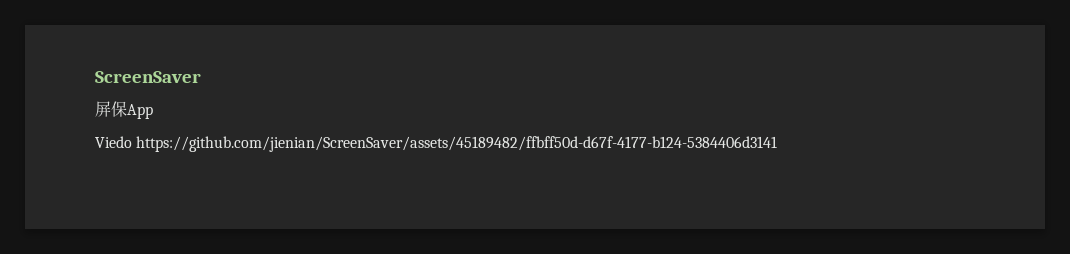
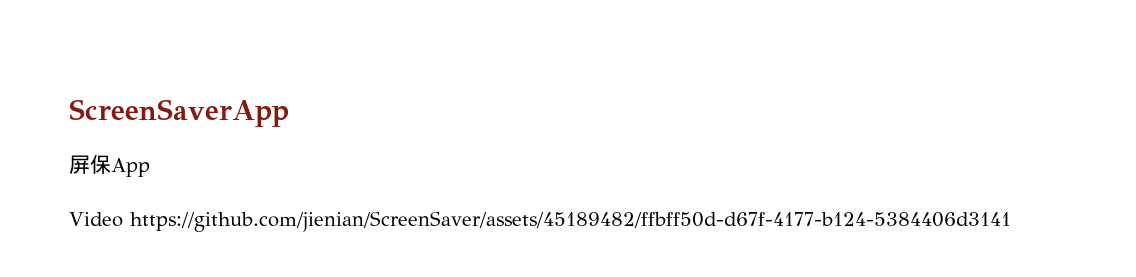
[95,71,201,83] ScreenSaver -> [69,99,289,127] ScreenSaverApp
[95,136,132,148] Viedo -> [69,212,123,227] Video

